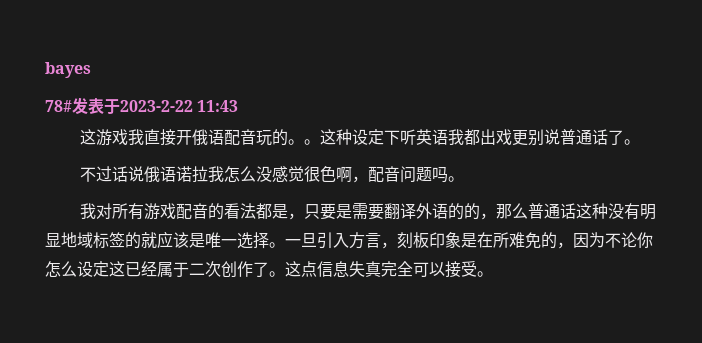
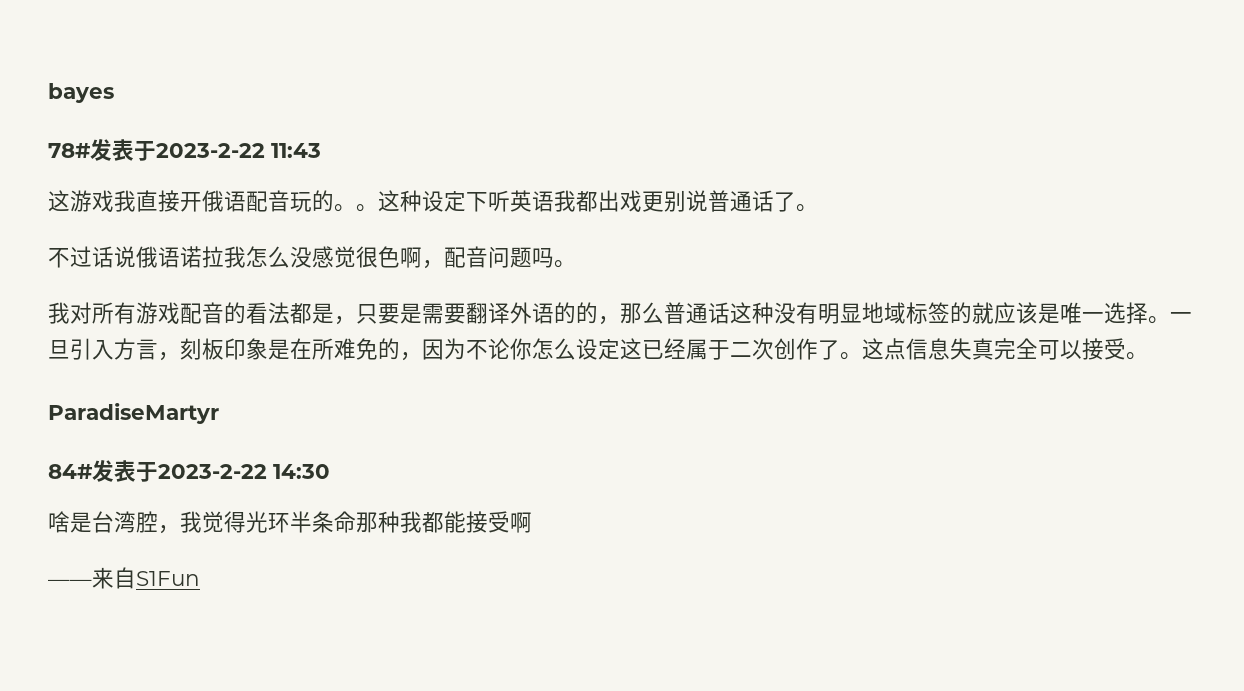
(493, 274) none -> [48,403,219,424] [48,460,330,482] [48,511,532,534] [48,567,200,589] // ParadiseMartyr // 84#发表于2023-2-22 14:30 // 啥是台湾腔，我觉得光环半条命那种我都能接受啊 // ——来自S1Fun

